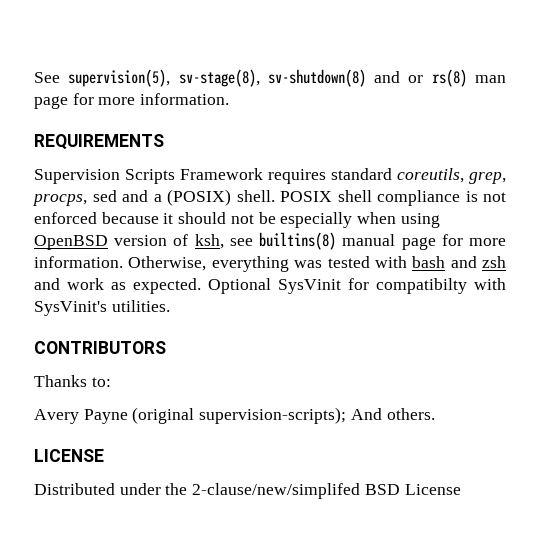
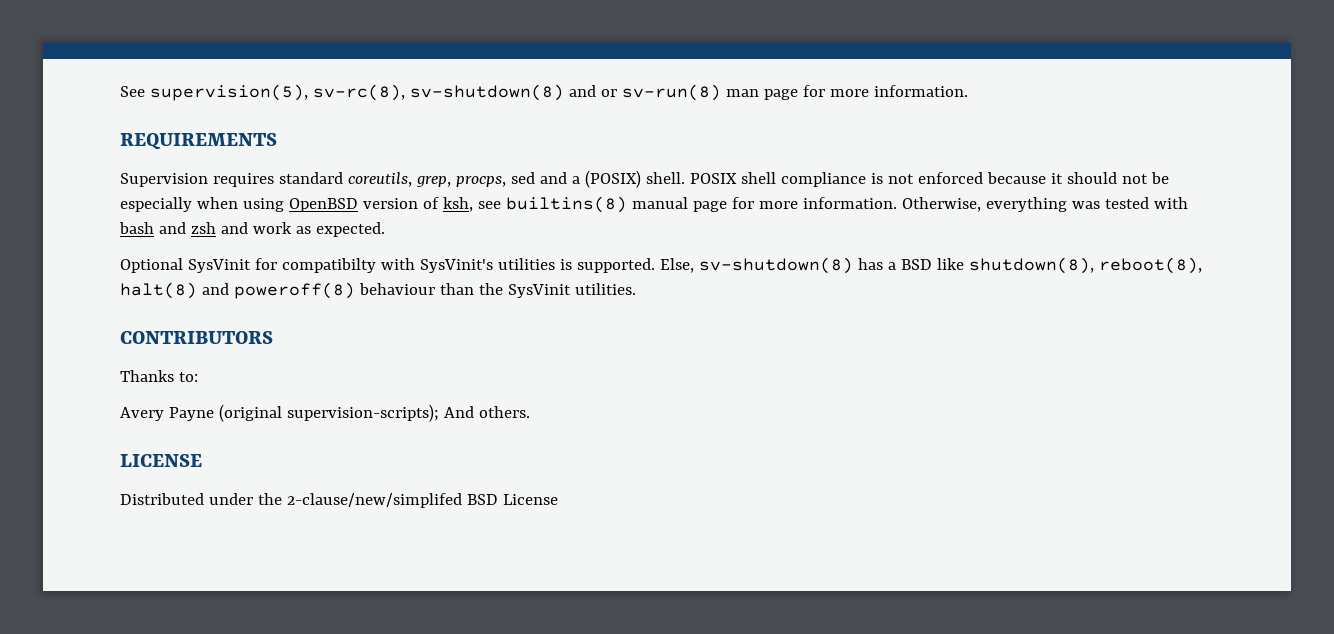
[178,69,260,87] sv-stage(8), -> [312,84,405,101] sv-rc(8),
[431,69,467,87] rs(8) -> [621,84,721,101] sv-run(8)
[125,168,263,184] Scripts Framework -> (208, 180) none
(201, 286) none -> (385, 229) //
(107, 308) none -> [497,257,1202,274] [120,282,571,299] utilities is supported. Else, sv-shutdown(8) has a BSD like shutdown(8), reboot(8), halt(8) and poweroff(8) behaviour than the SysVinit

